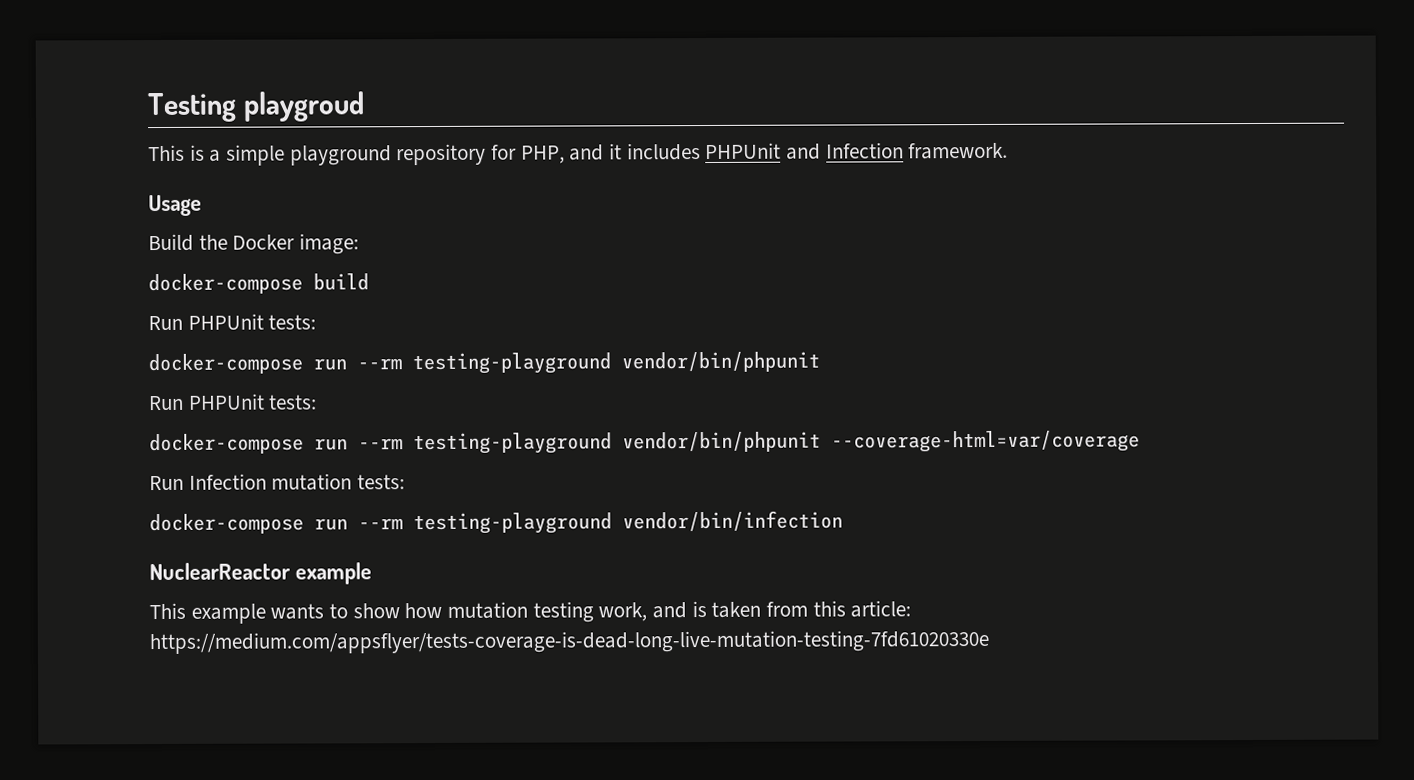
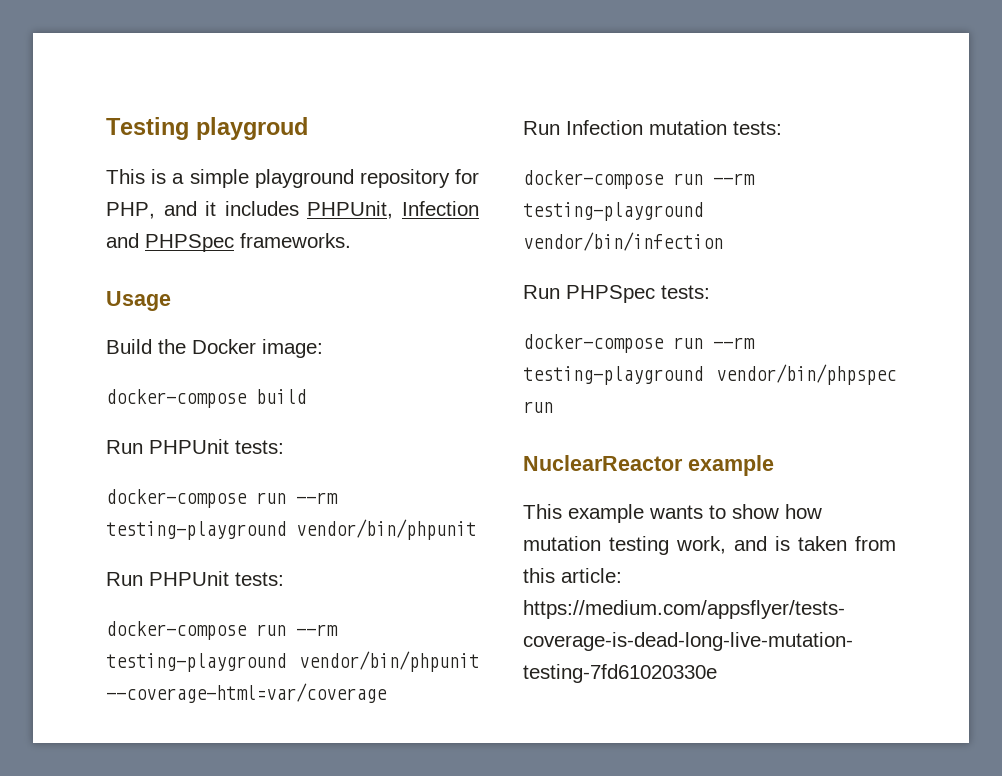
[705,142,1009,160] PHPUnit and Infection framework. -> [307,201,479,219] [106,233,351,252] PHPUnit, Infection and PHPSpec frameworks.
(843, 521) none -> [523,285,710,303] [523,334,755,353] [523,364,896,385] [523,401,553,413] // Run PHPSpec tests: // docker-compose run --rm testing-playground vendor/bin/phpspec run

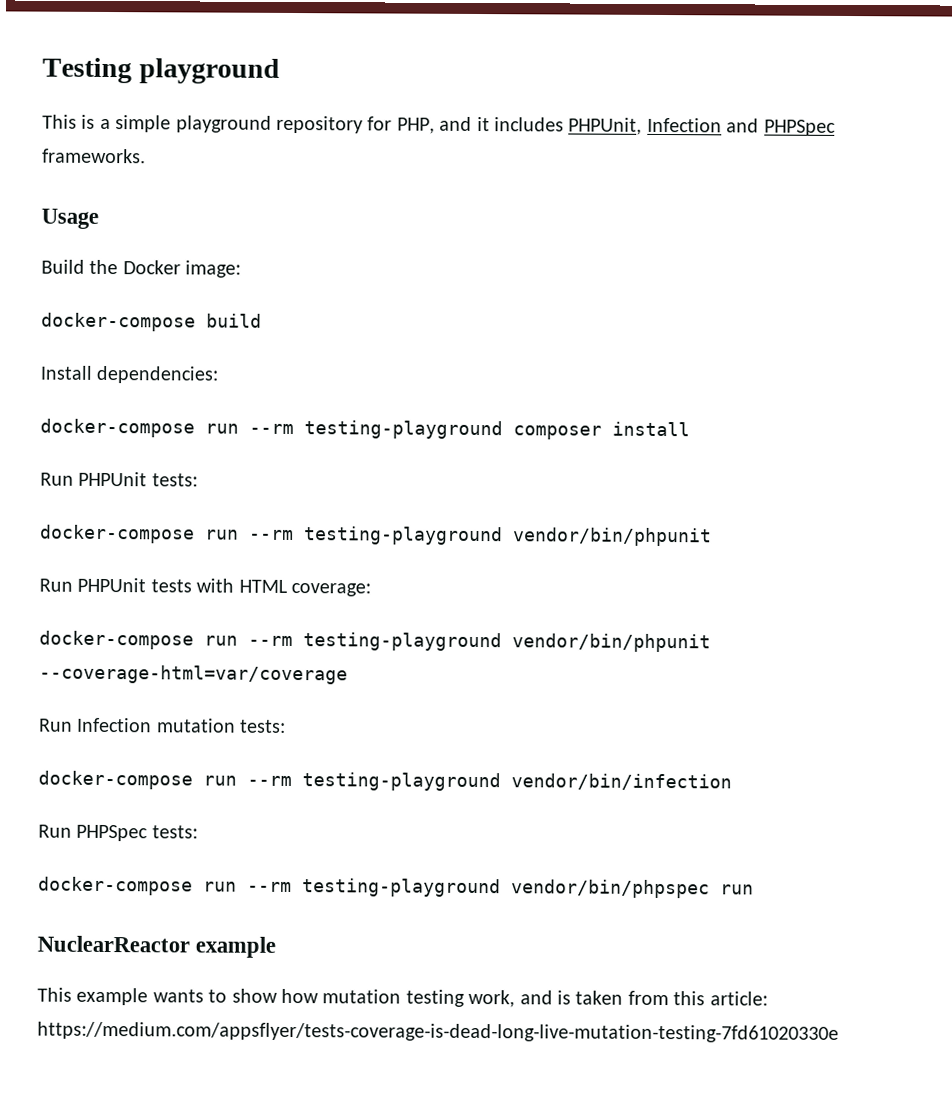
[196,117,308,140] playgroud -> [138,58,280,84] playground
(306, 396) none -> [40,365,219,384] [40,418,690,440] // Install dependencies: // docker-compose run --rm testing-playground composer install
[235,572,284,586] tests: -> [150,578,371,597] tests with HTML coverage:

